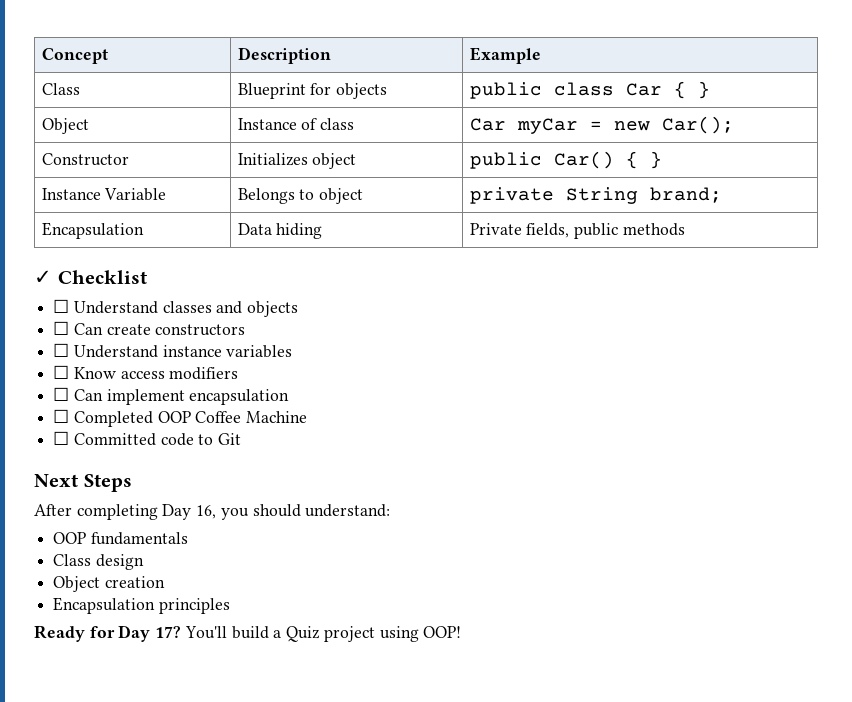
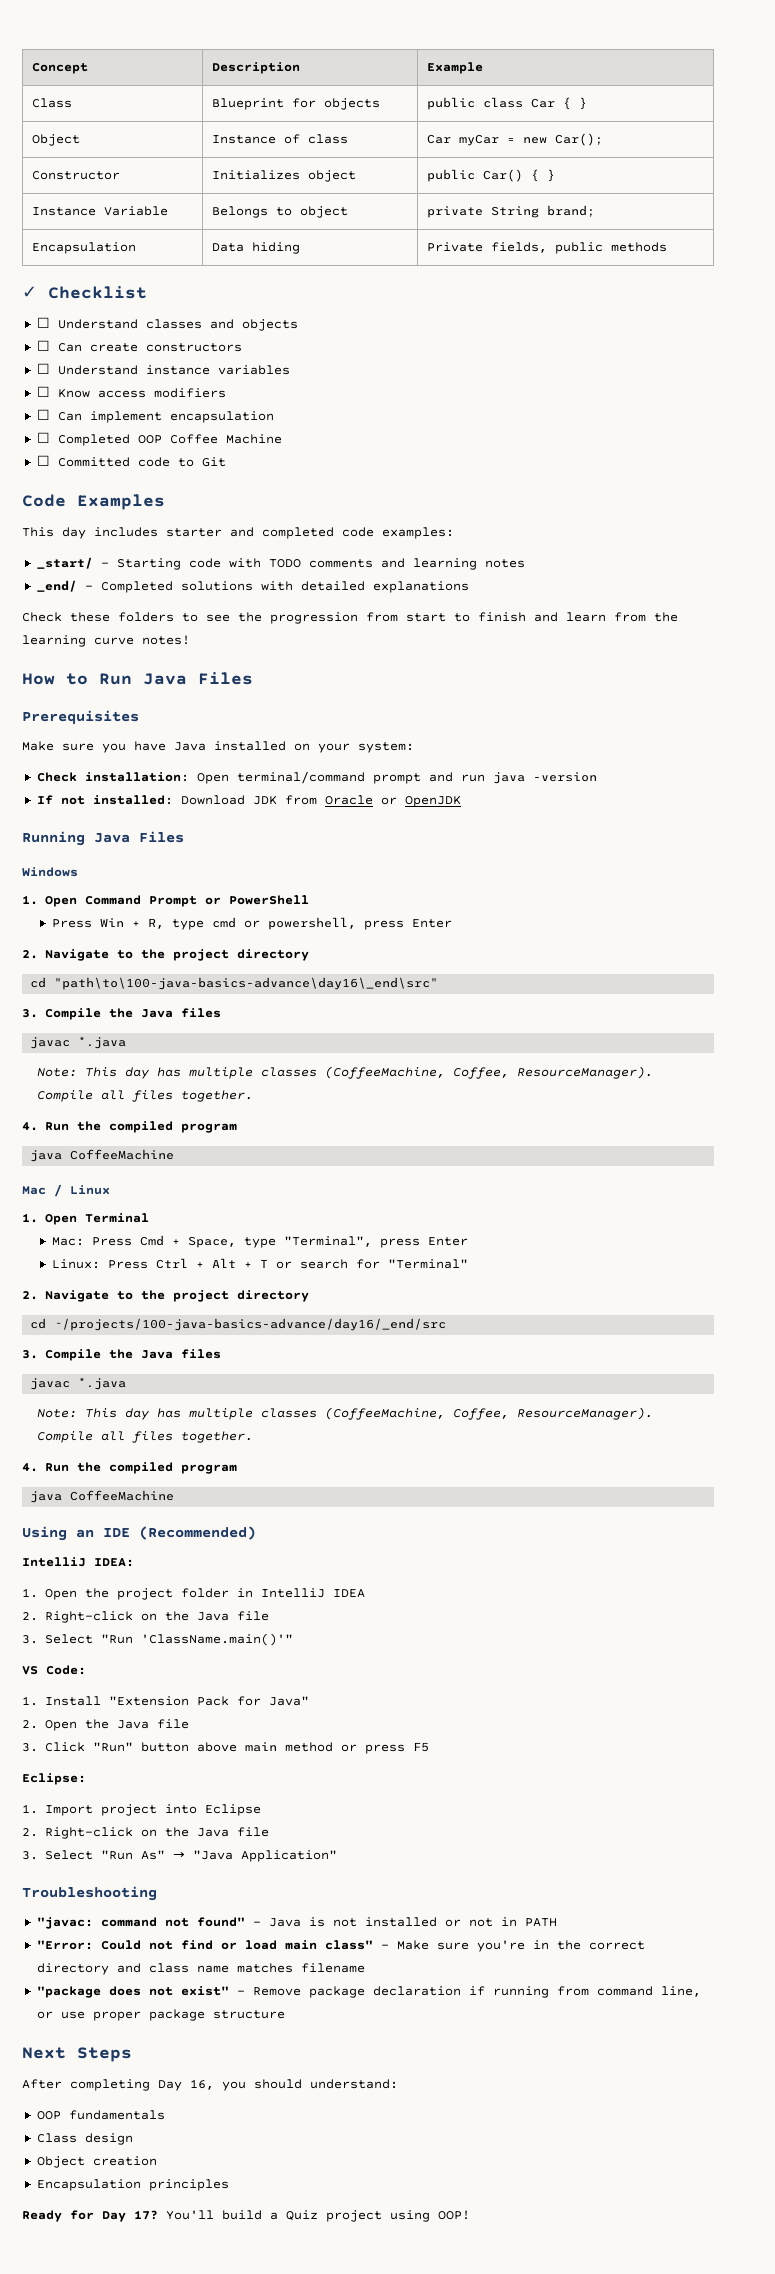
(242, 439) none -> [22,494,165,510] [22,527,454,539] [36,557,525,570] [36,580,469,593] [22,612,678,624] [22,635,190,647] [22,672,253,685] [22,710,139,724] [22,741,414,753] [36,771,597,784] [36,795,461,807] [22,831,184,846] [22,867,78,877] [22,895,309,907] [51,917,452,930] [22,949,309,961] [30,977,439,990] [22,1008,221,1020] [30,1036,127,1049] [37,1066,654,1079] [37,1090,254,1102] [22,1121,237,1133] [30,1149,175,1162] [22,1184,110,1197] [22,1213,149,1225] [51,1235,468,1248] [51,1258,468,1269] [22,1290,309,1302] [30,1318,447,1331] [22,1349,221,1361] [30,1377,127,1390] [37,1407,654,1420] [37,1431,254,1443] [22,1462,237,1474] [30,1490,175,1503] [22,1526,256,1541] [22,1557,134,1567] [22,1588,365,1600] [22,1611,269,1623] [22,1633,293,1646] [22,1665,86,1675] [22,1696,309,1706] [22,1719,189,1731] [22,1742,429,1754] [22,1773,86,1785] [22,1804,261,1816] [22,1827,269,1839] [22,1850,337,1862] [22,1886,157,1901] [36,1917,557,1929] [36,1940,645,1952] [36,1963,365,1975] [36,1986,701,1998] [36,2009,285,2021] // Code Examples // This day includes starter and completed code examples: // _start/ - Starting code with TODO comments and learning notes // _end/ - Completed solutions with detailed explanations // Check these folders to see the progression from start to finish and learn from the learning curve notes! // How to Run Java Files // Prerequisites // Make sure you have Java installed on your system: // Check installation: Open terminal/command prompt and run java -version // If not installed: Download JDK from Oracle or OpenJDK // Running Java Files // Windows // 1. Open Command Prompt or PowerShell // Press Win + R, type cmd or powershell, press Enter // 2. Navigate to the project directory // cd "path\to\100-java-basics-advance\day16\_end\src" // 3. Compile the Java files // javac *.java // Note: This day has multiple classes (CoffeeMachine, Coffee, ResourceManager). Compile all files together. // 4. Run the compiled program // java CoffeeMachine // Mac / Linux // 1. Open Terminal // Mac: Press Cmd + Space, type "Terminal", press Enter // Linux: Press Ctrl + Alt + T or search for "Terminal" // 2. Navigate to the project directory // cd ~/projects/100-java-basics-advance/day16/_end/src // 3. Compile the Java files // javac *.java // Note: This day has multiple classes (CoffeeMachine, Coffee, ResourceManager). Compile all files together. // 4. Run the compiled program // java CoffeeMachine // Using an IDE (Recommended) // IntelliJ IDEA: // 1. Open the project folder in IntelliJ IDEA // 2. Right-click on the Java file // 3. Select "Run 'ClassName.main()'" // VS Code: // 1. Install "Extension Pack for Java" // 2. Open the Java file // 3. Click "Run" button above main method or press F5 // Eclipse: // 1. Import project into Eclipse // 2. Right-click on the Java file // 3. Select "Run As" → "Java Application" // Troubleshooting // "javac: command not found" - Java is not installed or not in PATH // "Error: Could not find or load main class" - Make sure you're in the correct directory and class name matches filename // "package does not exist" - Remove package declaration if running from command line, or use proper package structure

